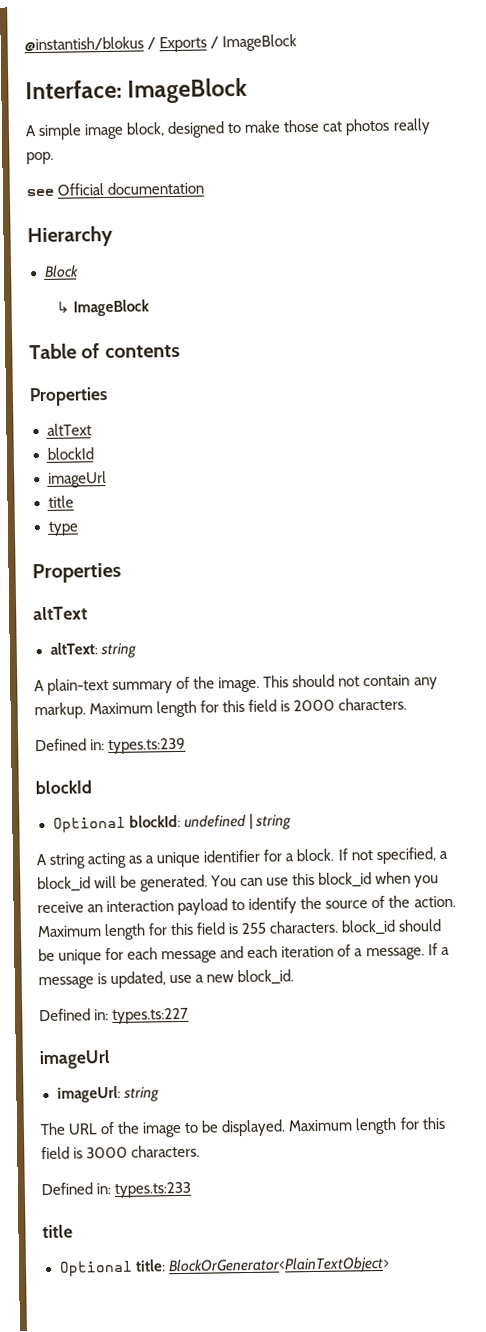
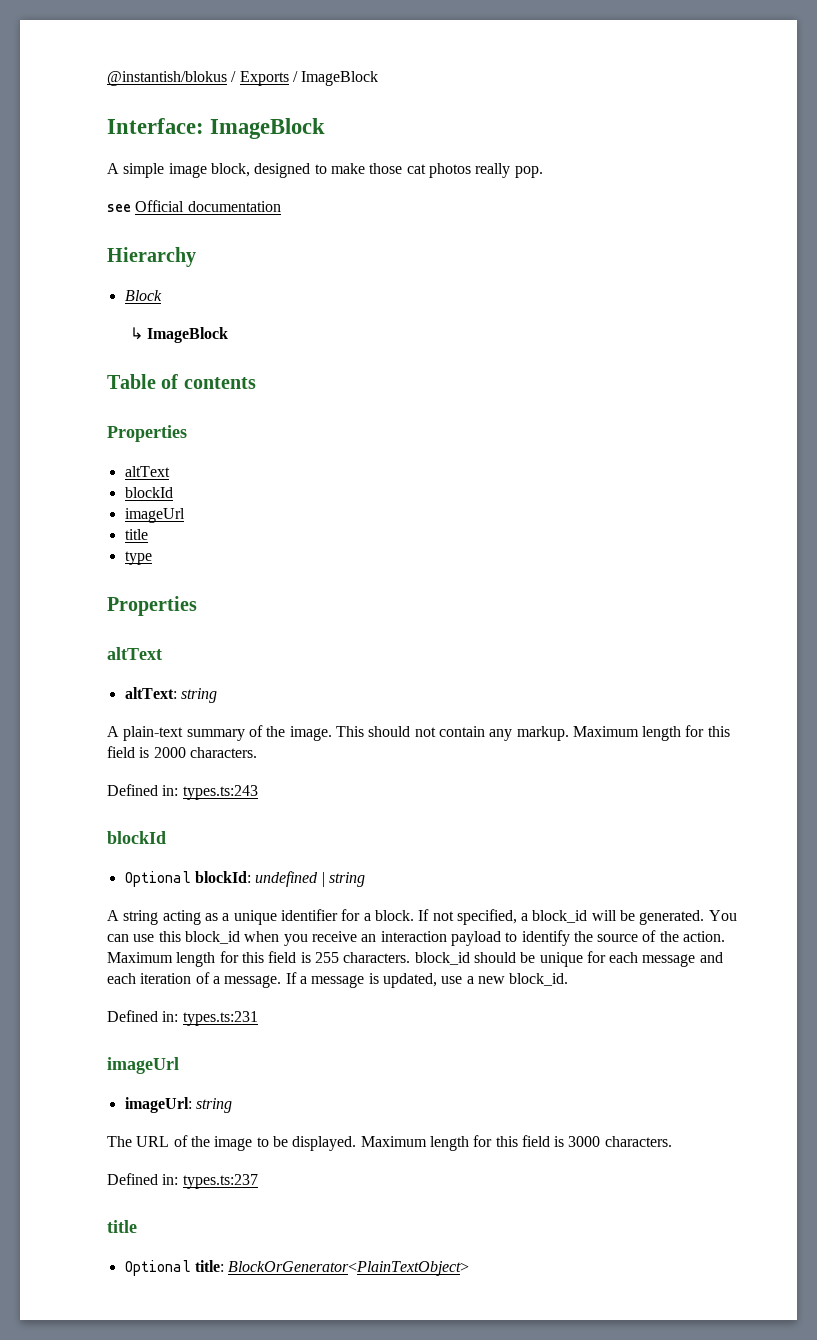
[108,737,187,755] types.ts:239 -> [182,785,258,800] types.ts:243
[112,1007,190,1025] types.ts:227 -> [182,1011,258,1026] types.ts:231
[114,1181,192,1198] types.ts:233 -> [182,1174,258,1189] types.ts:237

